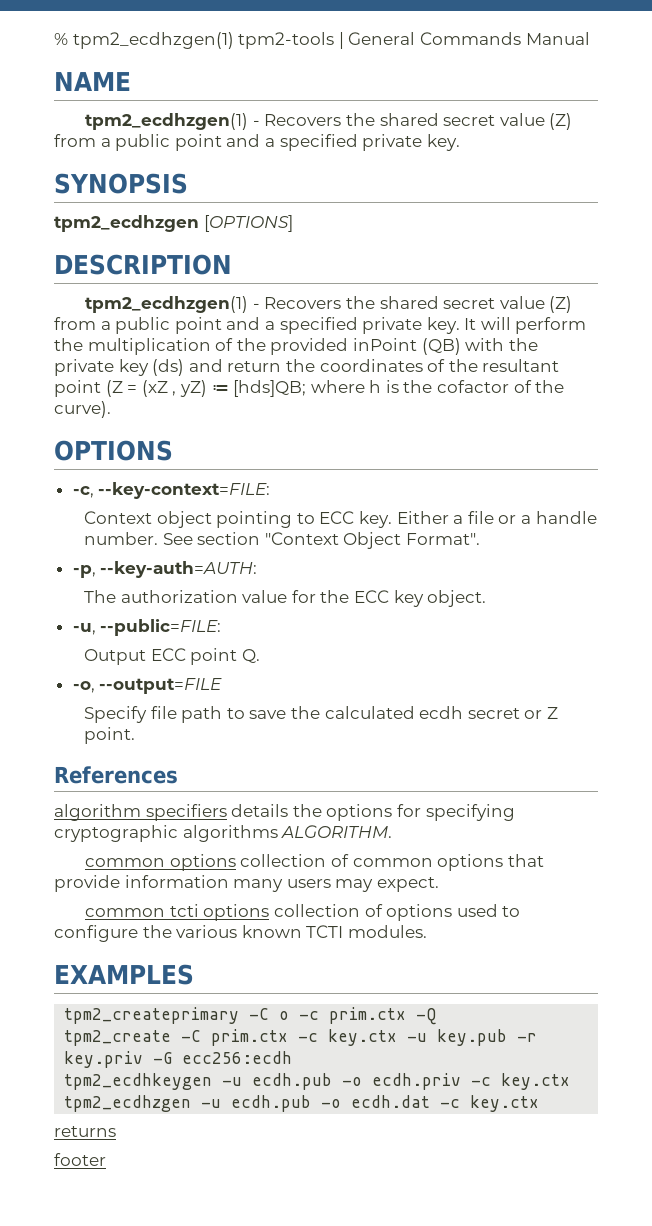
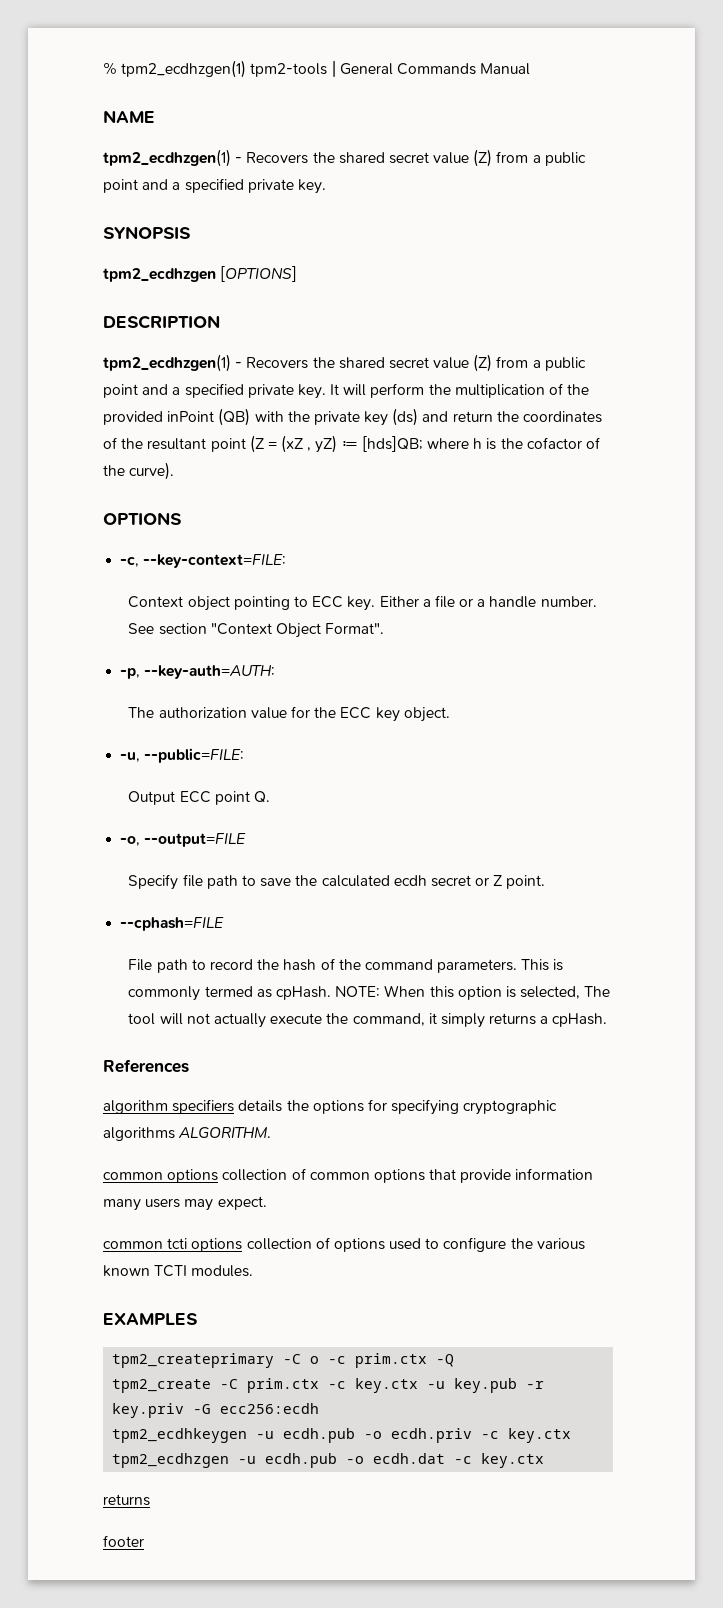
(136, 735) none -> [120,917,225,931] [128,958,564,973] [128,985,611,1001] [128,1013,608,1028] // --cphash=FILE // File path to record the hash of the command parameters. This is commonly termed as cpHash. NOTE: When this option is selected, The tool will not actually execute the command, it simply returns a cpHash.

